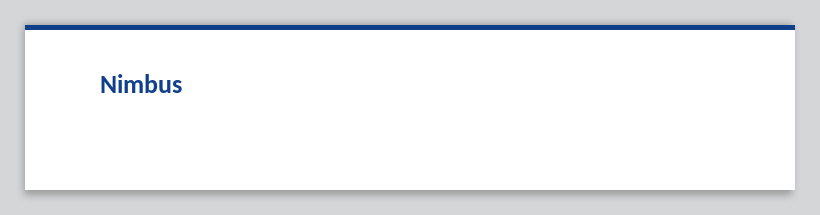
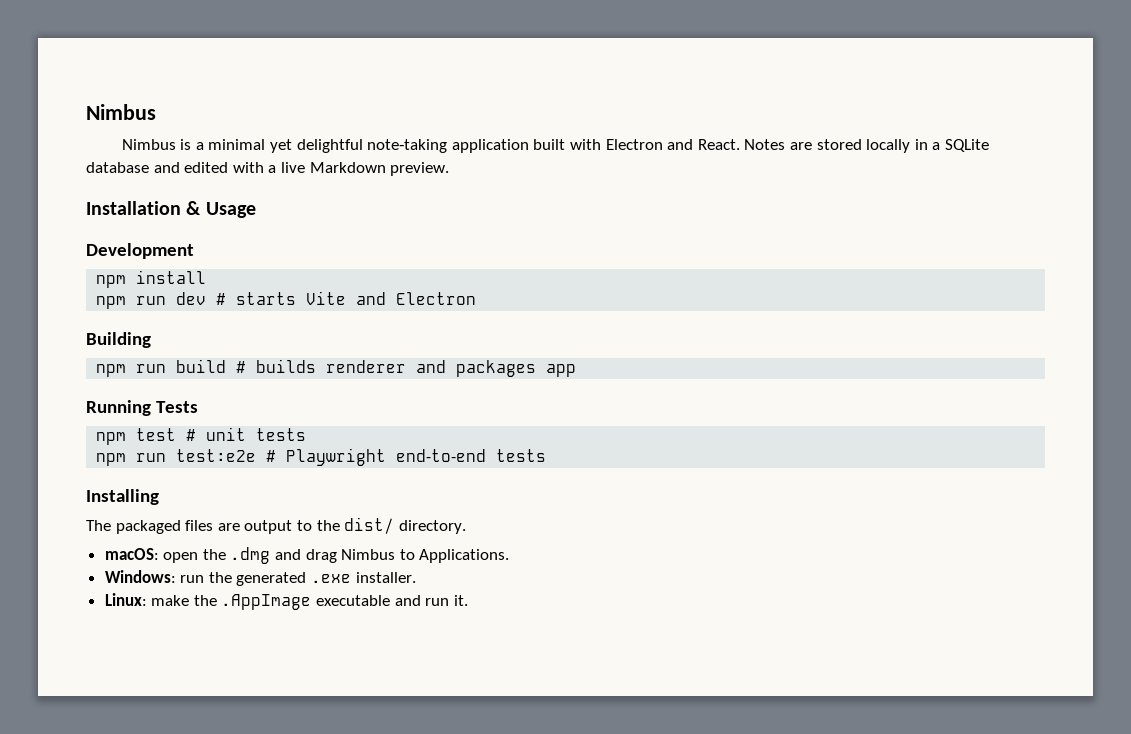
[100,74,182,93] Nimbus -> [86,104,156,120] [121,139,989,153] [86,162,450,176] [86,201,256,218] [86,243,194,259] [96,270,207,288] [96,291,477,309] [86,332,151,348] [96,359,577,377] [86,400,198,416] [96,427,307,445] [96,448,547,466] [86,489,159,505] [86,517,466,534] [104,547,510,564] [104,570,416,586] [104,593,468,610] Nimbus // Nimbus is a minimal yet delightful note‑taking application built with Electron and React. Notes are stored locally in a SQLite database and edited with a live Markdown preview. // Installation & Usage // Development // npm install // npm run dev # starts Vite and Electron // Building // npm run build # builds renderer and packages app // Running Tests // npm test # unit tests // npm run test:e2e # Playwright end‑to‑end tests // Installing // The packaged files are output to the dist/ directory. // macOS: open the .dmg and drag Nimbus to Applications. // Windows: run the generated .exe installer. // Linux: make the .AppImage executable and run it.

